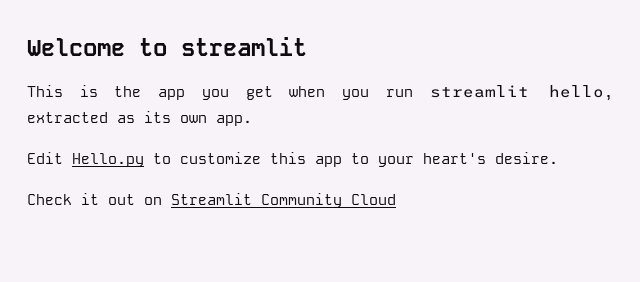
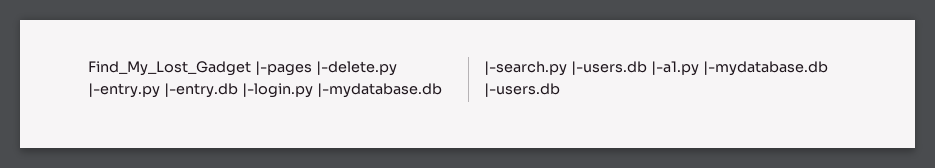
[27,37,307,56] [27,85,613,101] [27,111,252,126] [27,152,558,167] [27,193,396,208] Welcome to streamlit // This is the app you get when you run streamlit hello, extracted as its own app. // Edit Hello.py to customize this app to your heart's desire. // Check it out on Streamlit Community Cloud -> [88,61,397,76] [88,83,442,98] [484,61,828,76] [484,83,560,97] Find_My_Lost_Gadget |-pages |-delete.py |-entry.py |-entry.db |-login.py |-mydatabase.db |-search.py |-users.db |-a1.py |-mydatabase.db |-users.db

